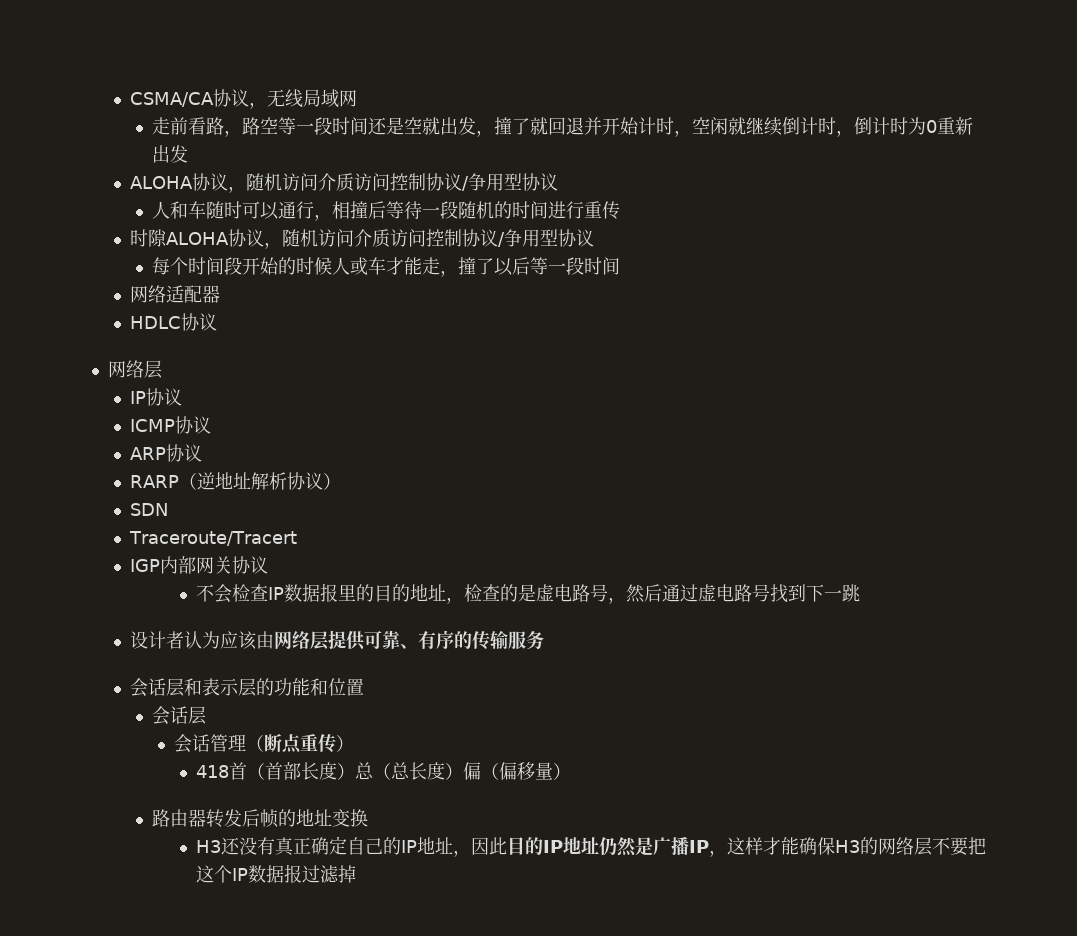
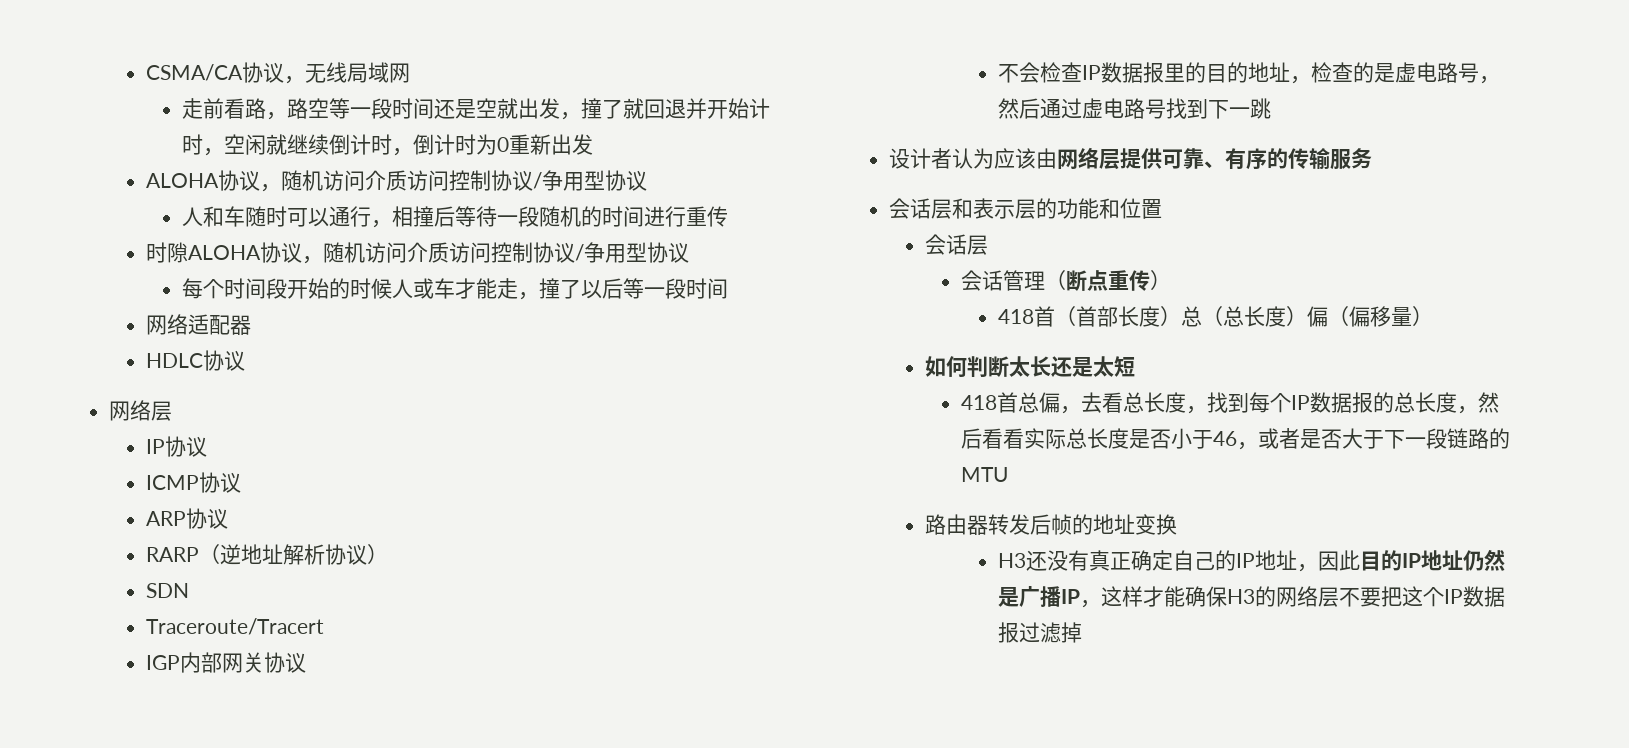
(572, 771) none -> [924,356,1135,378] [961,392,1500,414] [961,428,1511,450] [961,467,1009,482] // 如何判断太长还是太短 // 418首总偏，去看总长度，找到每个IP数据报的总长度，然后看看实际总长度是否小于46，或者是否大于下一段链路的MTU

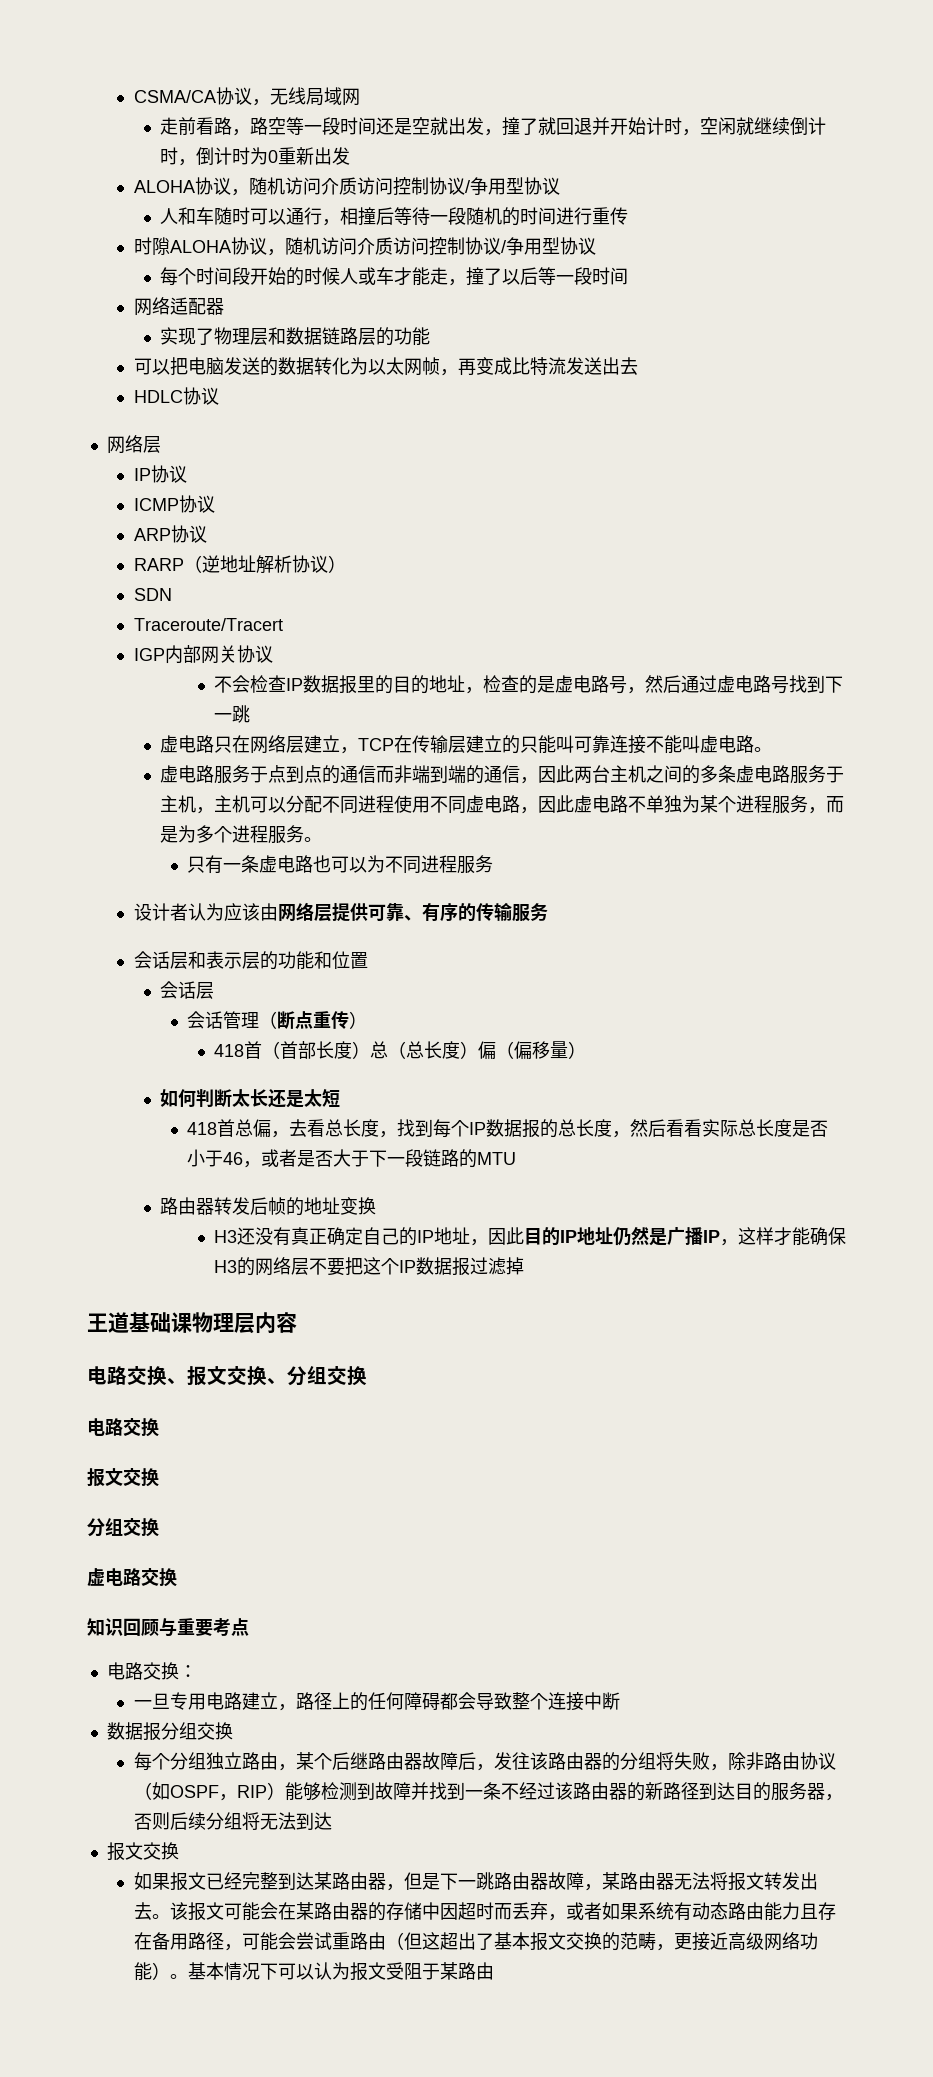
(251, 325) none -> [160,327,431,346] [133,357,638,376] // 实现了物理层和数据链路层的功能 // 可以把电脑发送的数据转化为以太网帧，再变成比特流发送出去
(1271, 108) none -> [160,735,773,754] [160,765,845,784] [160,795,845,814] [160,825,323,844] [187,855,494,874] // 虚电路只在网络层建立，TCP在传输层建立的只能叫可靠连接不能叫虚电路。 // 虚电路服务于点到点的通信而非端到端的通信，因此两台主机之间的多条虚电路服务于主机，主机可以分配不同进程使用不同虚电路，因此虚电路不单独为某个进程服务，而是为多个进程服务。 // 只有一条虚电路也可以为不同进程服务
(1082, 632) none -> [87,1312,297,1334] [87,1366,367,1386] [87,1418,159,1437] [87,1468,159,1487] [87,1518,159,1537] [87,1568,177,1587] [87,1618,249,1637] [106,1662,197,1680] [133,1692,620,1711] [106,1722,233,1741] [133,1752,836,1771] [133,1782,843,1801] [133,1812,332,1830] [106,1842,179,1861] [133,1872,818,1891] [133,1902,836,1921] [133,1932,818,1951] [133,1962,494,1981] // 王道基础课物理层内容 // 电路交换、报文交换、分组交换 // 电路交换 // 报文交换 // 分组交换 // 虚电路交换 // 知识回顾与重要考点 // 电路交换： // 一旦专用电路建立，路径上的任何障碍都会导致整个连接中断 // 数据报分组交换 // 每个分组独立路由，某个后继路由器故障后，发往该路由器的分组将失败，除非路由协议（如OSPF，RIP）能够检测到故障并找到一条不经过该路由器的新路径到达目的服务器，否则后续分组将无法到达 // 报文交换 // 如果报文已经完整到达某路由器，但是下一跳路由器故障，某路由器无法将报文转发出去。该报文可能会在某路由器的存储中因超时而丢弃，或者如果系统有动态路由能力且存在备用路径，可能会尝试重路由（但这超出了基本报文交换的范畴，更接近高级网络功能）。基本情况下可以认为报文受阻于某路由

